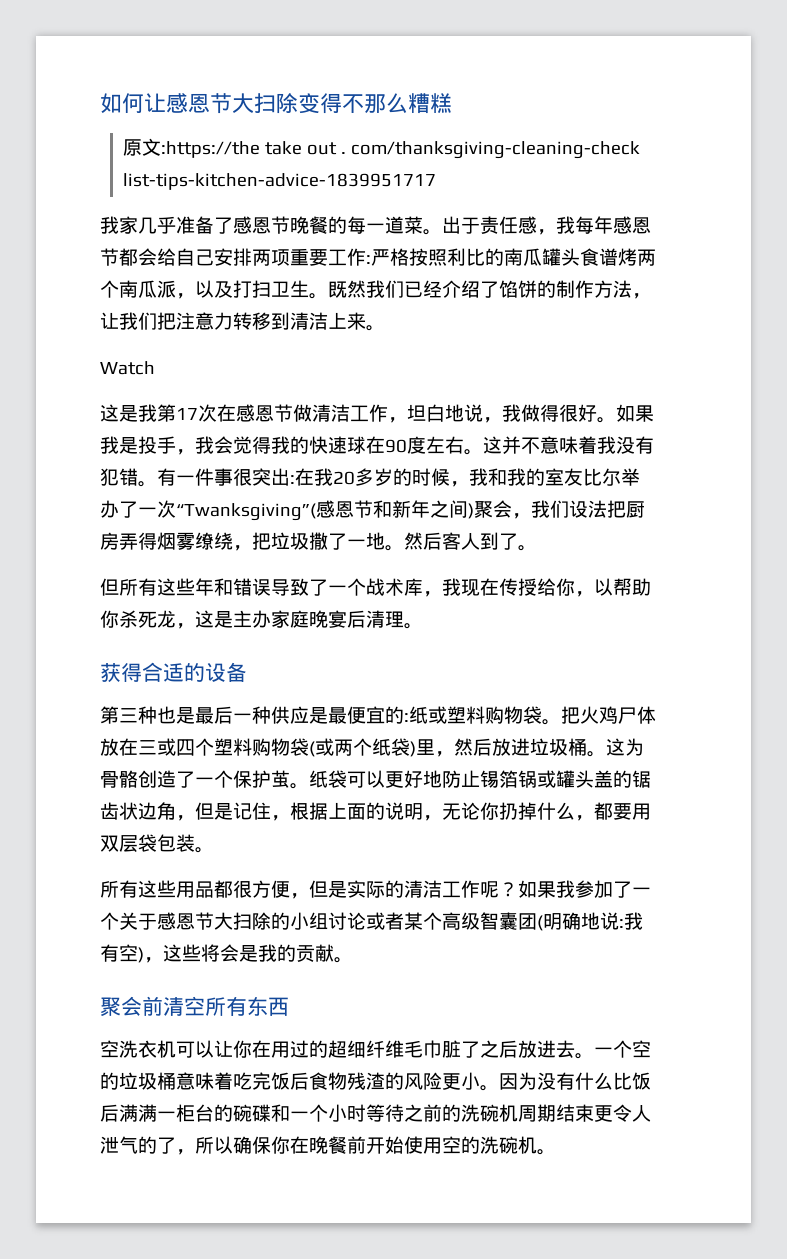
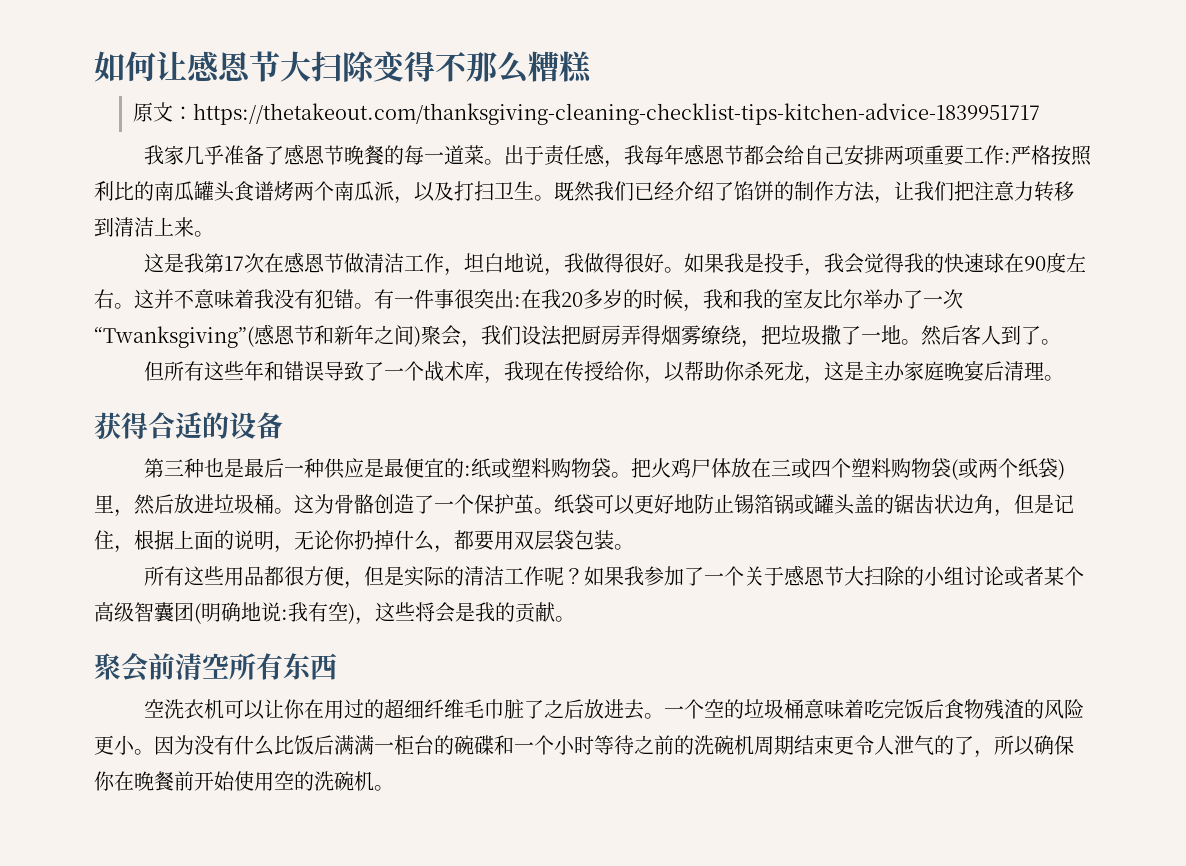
[161,141,641,159] [123,173,437,190] :https://the take out . com/thanksgiving-cleaning-check list-tips-kitchen-advice-1839951717 -> [173,103,1041,125] ：https://thetakeout.com/thanksgiving-cleaning-checklist-tips-kitchen-advice-1839951717
[100,361,155,375] // Watch -> (214, 234) none

